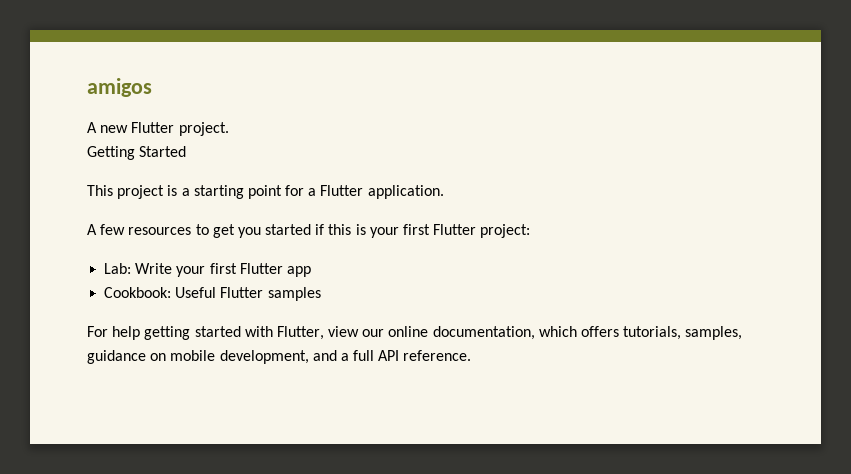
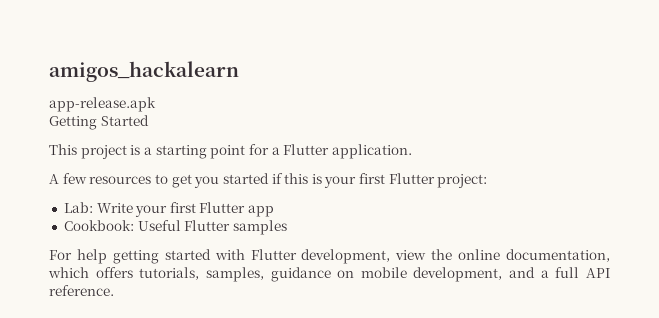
[87,78,152,97] [87,122,229,136] amigos // A new Flutter project. -> [49,61,239,82] [49,97,156,112] amigos_hackalearn // app-release.apk
[276,326,385,340] Flutter, view our -> [250,249,453,264] Flutter development, view the

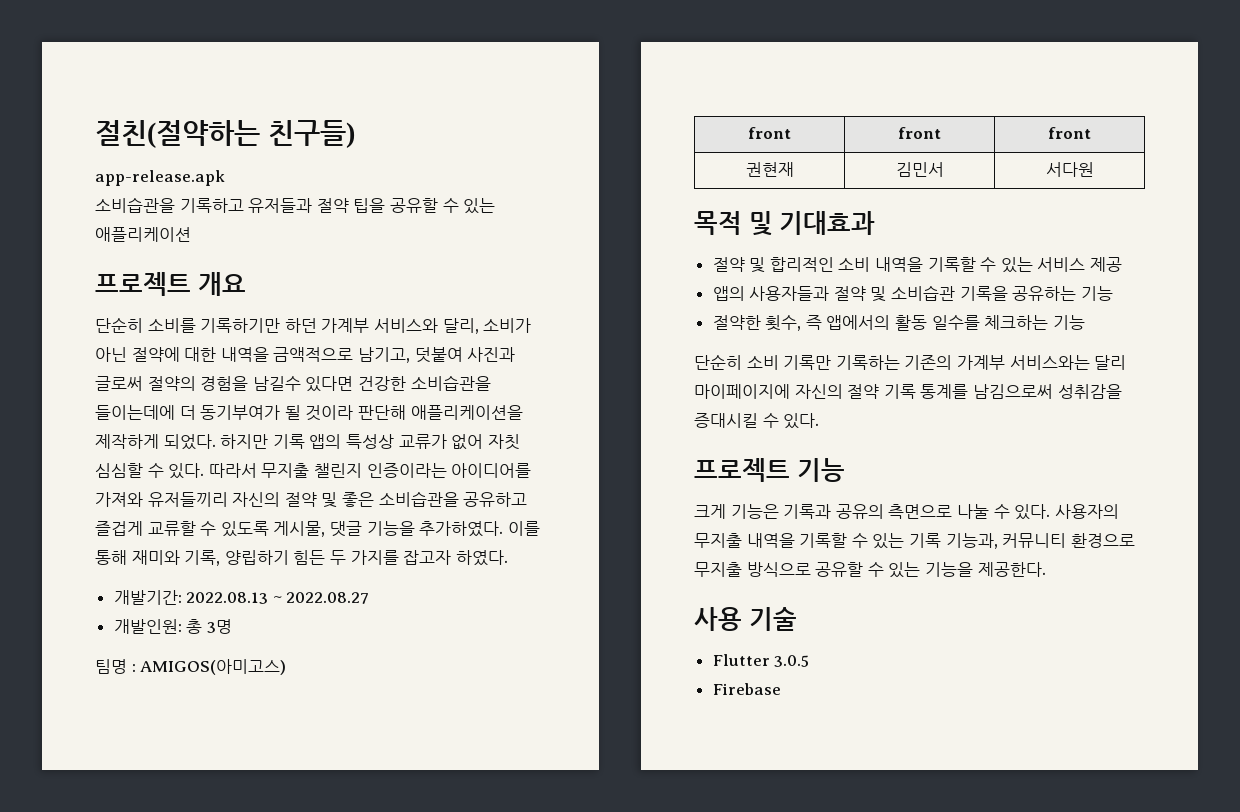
[49,61,239,82] amigos_hackalearn -> [95,120,355,148] 절친(절약하는 친구들)
[49,115,149,130] [49,144,412,159] [49,173,488,188] [63,202,275,217] [63,220,287,235] [49,249,610,264] [48,267,610,282] [49,285,114,296] Getting Started // This project is a starting point for a Flutter application. // A few resources to get you started if this is your first Flutter project: // Lab: Write your first Flutter app // Cookbook: Useful Flutter samples // For help getting started with Flutter development, view the online documentation, which offers tutorials, samples, guidance on mobile development, and a full API reference. -> [95,197,496,214] [95,227,191,242] [95,272,246,296] [95,317,532,334] [95,347,516,363] [95,375,491,392] [95,405,523,421] [95,434,520,450] [95,463,532,479] [95,491,528,508] [95,521,540,537] [95,550,508,566] [113,590,370,605] [113,619,232,634] [95,659,287,675] [748,127,791,139] [898,127,941,139] [1048,127,1091,139] [745,162,794,177] [895,162,944,177] [1045,162,1094,177] [694,211,876,236] [712,257,1123,273] [712,285,1113,302] [712,315,1085,331] [694,354,1127,370] [694,384,1122,399] [694,413,820,429] [694,458,845,482] [694,504,1119,520] [694,533,1135,549] [694,562,1046,578] [694,607,797,631] [712,654,810,667] [712,683,781,695] 소비습관을 기록하고 유저들과 절약 팁을 공유할 수 있는 애플리케이션 // 프로젝트 개요 // 단순히 소비를 기록하기만 하던 가계부 서비스와 달리, 소비가 아닌 절약에 대한 내역을 금액적으로 남기고, 덧붙여 사진과 글로써 절약의 경험을 남길수 있다면 건강한 소비습관을 들이는데에 더 동기부여가 될 것이라 판단해 애플리케이션을 제작하게 되었다. 하지만 기록 앱의 특성상 교류가 없어 자칫 심심할 수 있다. 따라서 무지출 챌린지 인증이라는 아이디어를 가져와 유저들끼리 자신의 절약 및 좋은 소비습관을 공유하고 즐겁게 교류할 수 있도록 게시물, 댓글 기능을 추가하였다. 이를 통해 재미와 기록, 양립하기 힘든 두 가지를 잡고자 하였다. // 개발기간: 2022.08.13 ~ 2022.08.27 // 개발인원: 총 3명 // 팀명 : AMIGOS(아미고스) // front | front | front // 권현재 | 김민서 | 서다원 // 목적 및 기대효과 // 절약 및 합리적인 소비 내역을 기록할 수 있는 서비스 제공 // 앱의 사용자들과 절약 및 소비습관 기록을 공유하는 기능 // 절약한 횟수, 즉 앱에서의 활동 일수를 체크하는 기능 // 단순히 소비 기록만 기록하는 기존의 가계부 서비스와는 달리 마이페이지에 자신의 절약 기록 통계를 남김으로써 성취감을 증대시킬 수 있다. // 프로젝트 기능 // 크게 기능은 기록과 공유의 측면으로 나눌 수 있다. 사용자의 무지출 내역을 기록할 수 있는 기록 기능과, 커뮤니티 환경으로 무지출 방식으로 공유할 수 있는 기능을 제공한다. // 사용 기술 // Flutter 3.0.5 // Firebase

